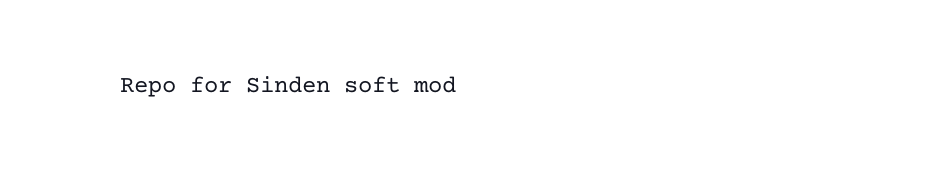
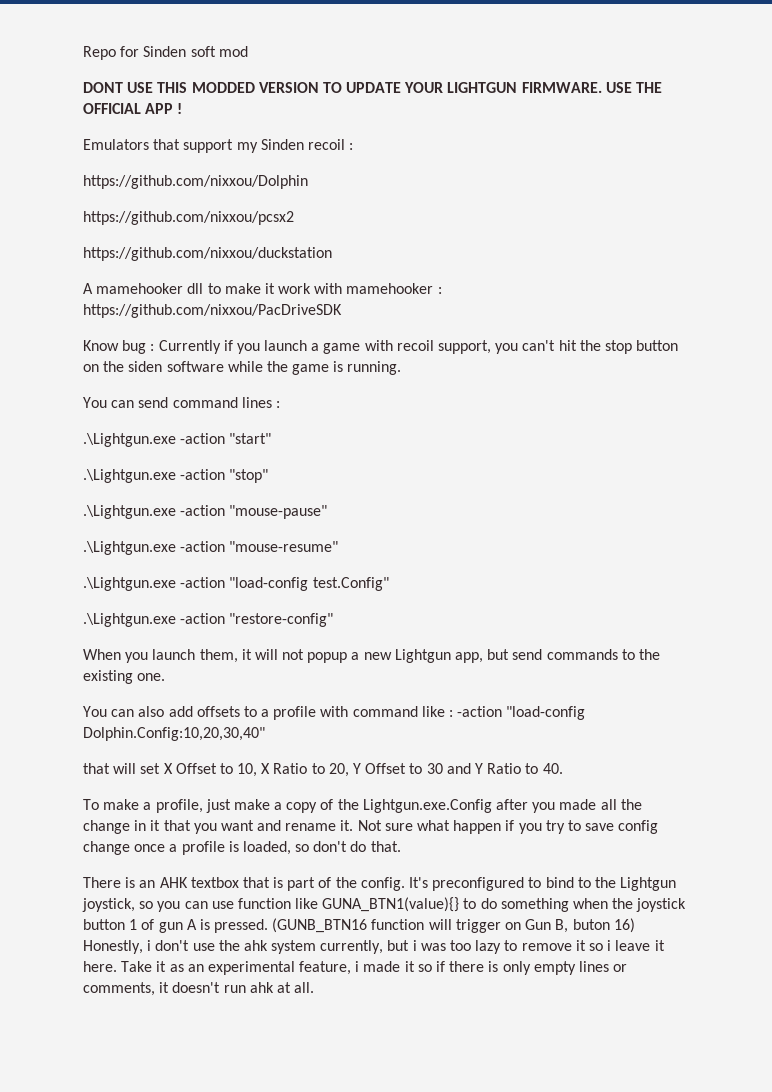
(456, 84) none -> [83,82,663,93] [83,103,183,114] [83,139,354,153] [83,175,308,189] [83,211,294,225] [83,247,332,261] [83,283,442,294] [83,304,342,318] [83,340,679,354] [83,361,402,375] [83,397,280,408] [83,433,272,447] [83,469,269,483] [83,505,328,519] [83,541,339,555] [83,577,389,591] [83,613,334,627] [83,649,660,663] [83,670,166,684] [83,706,586,720] [83,727,265,741] [83,763,563,777] [83,799,642,813] [83,820,659,834] [83,841,401,855] [83,877,677,891] [82,897,687,912] [83,918,635,933] [83,940,665,954] [83,961,628,975] [83,982,315,996] // DONT USE THIS MODDED VERSION TO UPDATE YOUR LIGHTGUN FIRMWARE. USE THE OFFICIAL APP ! // Emulators that support my Sinden recoil : // https://github.com/nixxou/Dolphin // https://github.com/nixxou/pcsx2 // https://github.com/nixxou/duckstation // A mamehooker dll to make it work with mamehooker : https://github.com/nixxou/PacDriveSDK // Know bug : Currently if you launch a game with recoil support, you can't hit the stop button on the siden software while the game is running. // You can send command lines : // .\Lightgun.exe -action "start" // .\Lightgun.exe -action "stop" // .\Lightgun.exe -action "mouse-pause" // .\Lightgun.exe -action "mouse-resume" // .\Lightgun.exe -action "load-config test.Config" // .\Lightgun.exe -action "restore-config" // When you launch them, it will not popup a new Lightgun app, but send commands to the existing one. // You can also add offsets to a profile with command like : -action "load-config Dolphin.Config:10,20,30,40" // that will set X Offset to 10, X Ratio to 20, Y Offset to 30 and Y Ratio to 40. // To make a profile, just make a copy of the Lightgun.exe.Config after you made all the change in it that you want and rename it. Not sure what happen if you try to save config change once a profile is loaded, so don't do that. // There is an AHK textbox that is part of the config. It's preconfigured to bind to the Lightgun joystick, so you can use function like GUNA_BTN1(value){} to do something when the joystick button 1 of gun A is pressed. (GUNB_BTN16 function will trigger on Gun B, buton 16) Honestly, i don't use the ahk system currently, but i was too lazy to remove it so i leave it here. Take it as an experimental feature, i made it so if there is only empty lines or comments, it doesn't run ahk at all.

